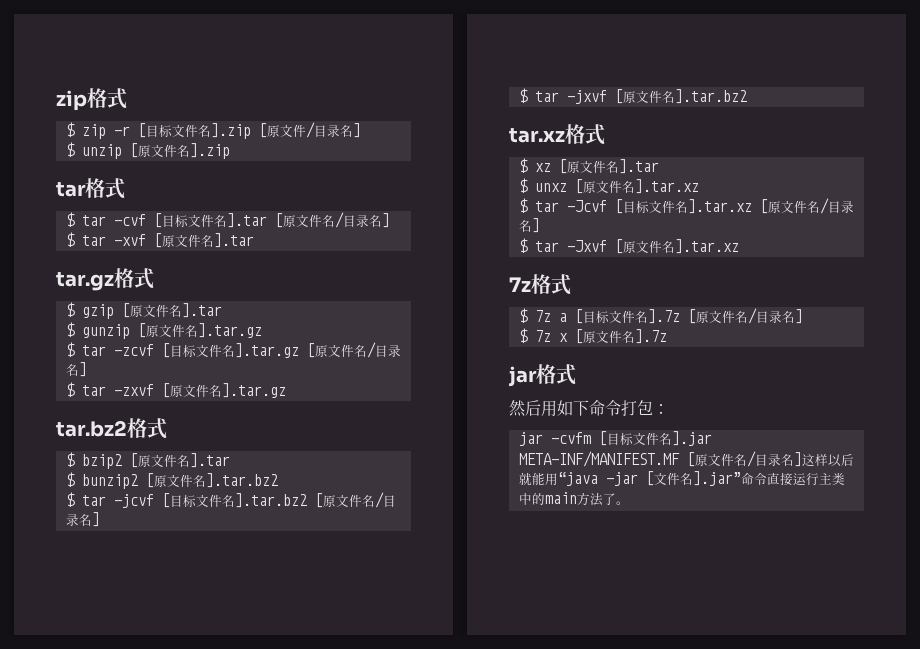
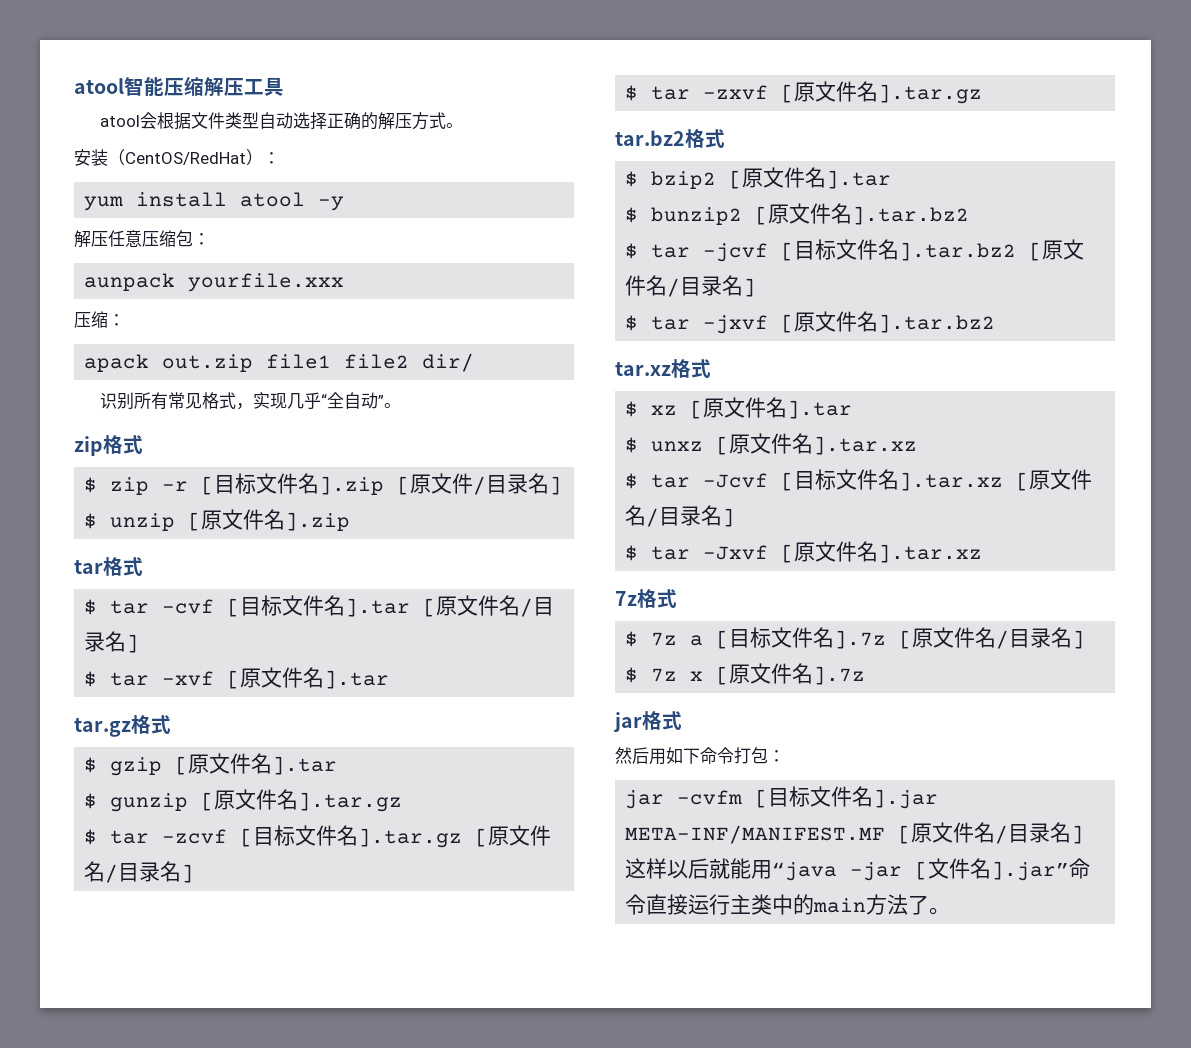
(56, 100) none -> [74,76,284,97] [99,112,463,130] [74,149,280,166] [84,192,345,211] [74,230,210,248] [84,273,345,292] [74,311,125,328] [84,353,475,372] [99,392,401,410] atool智能压缩解压工具 // atool会根据文件类型自动选择正确的解压方式。 // 安装（CentOS/RedHat）： // yum install atool -y // 解压任意压缩包： // aunpack yourfile.xxx // 压缩： // apack out.zip file1 file2 dir/ // 识别所有常见格式，实现几乎“全自动”。 //

